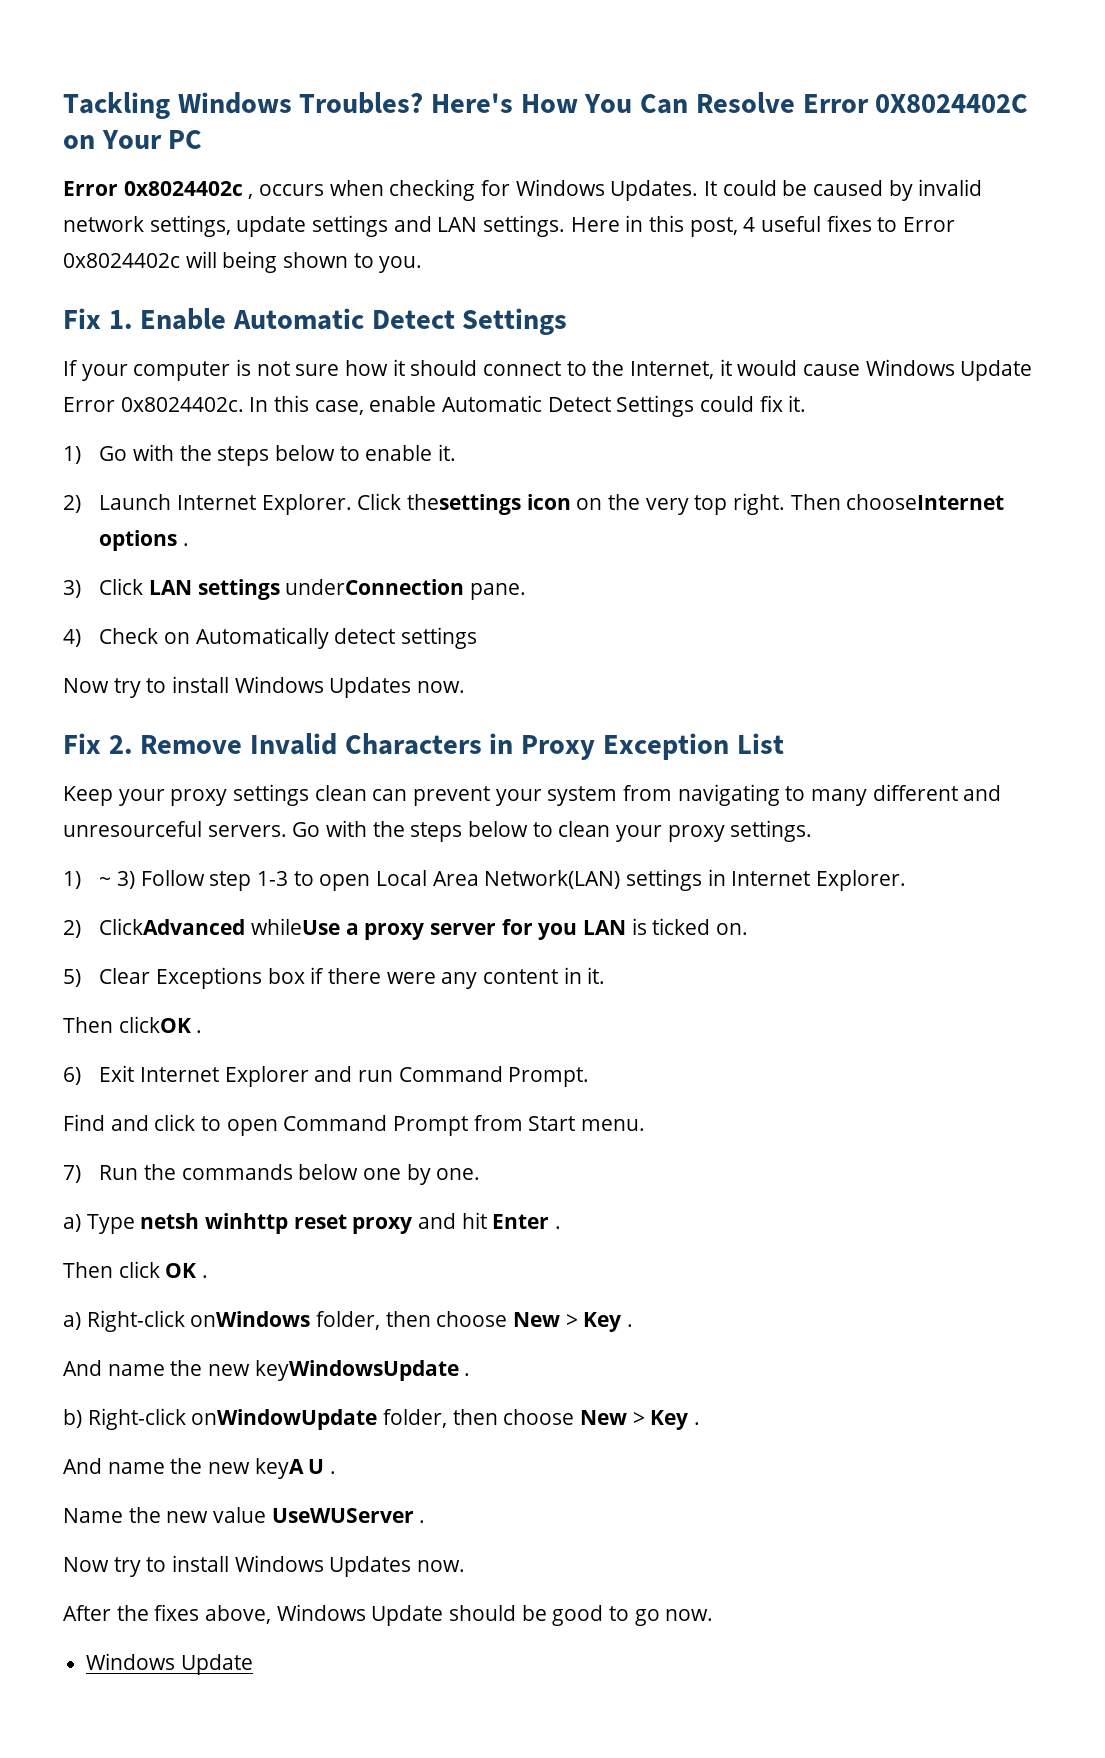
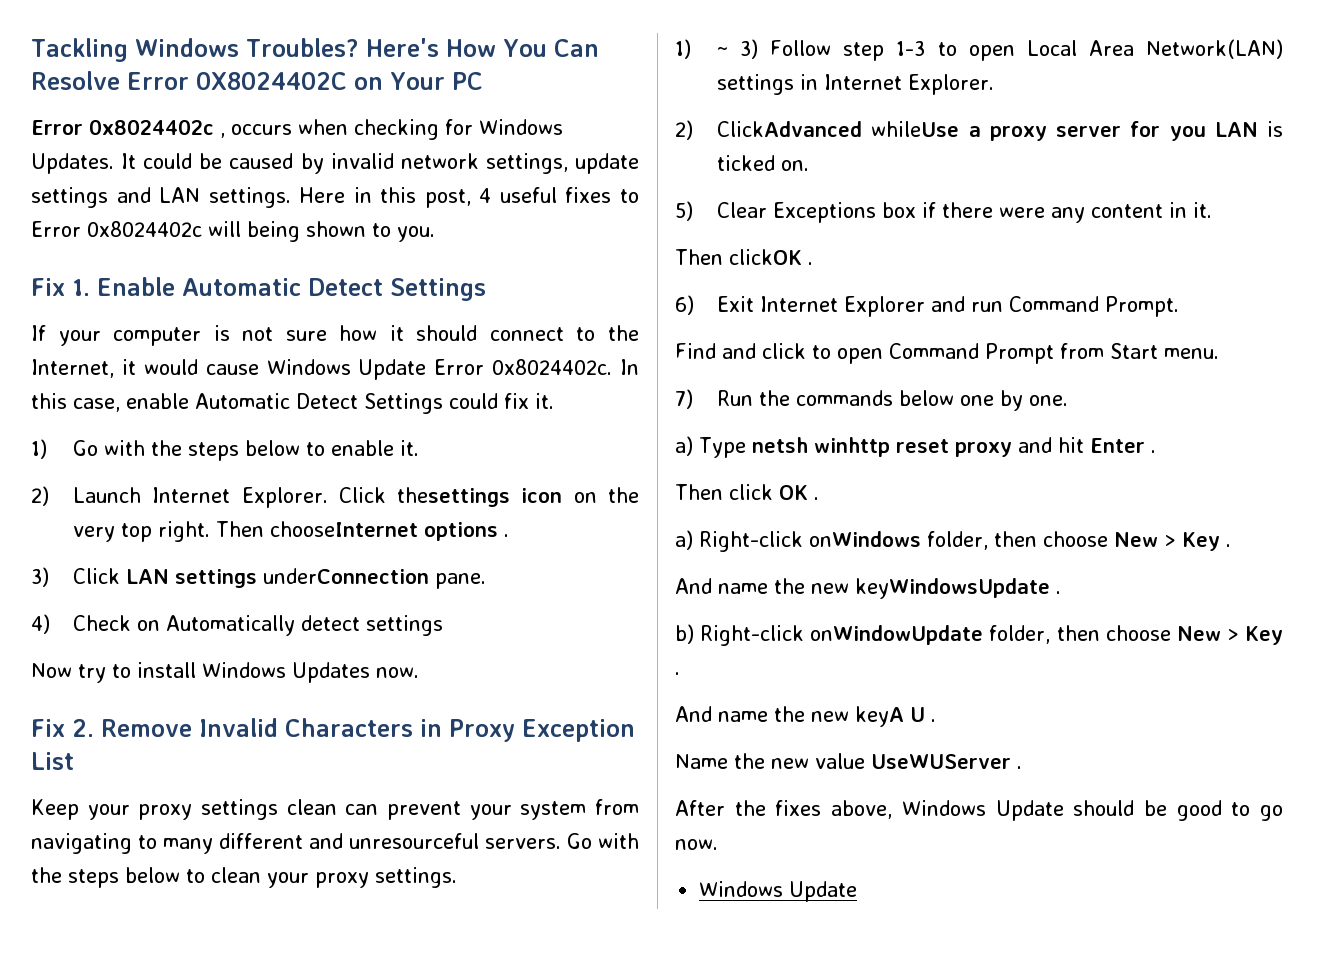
[63,1555,466,1577] // Now try to install Windows Updates now. -> (1022, 767) none

